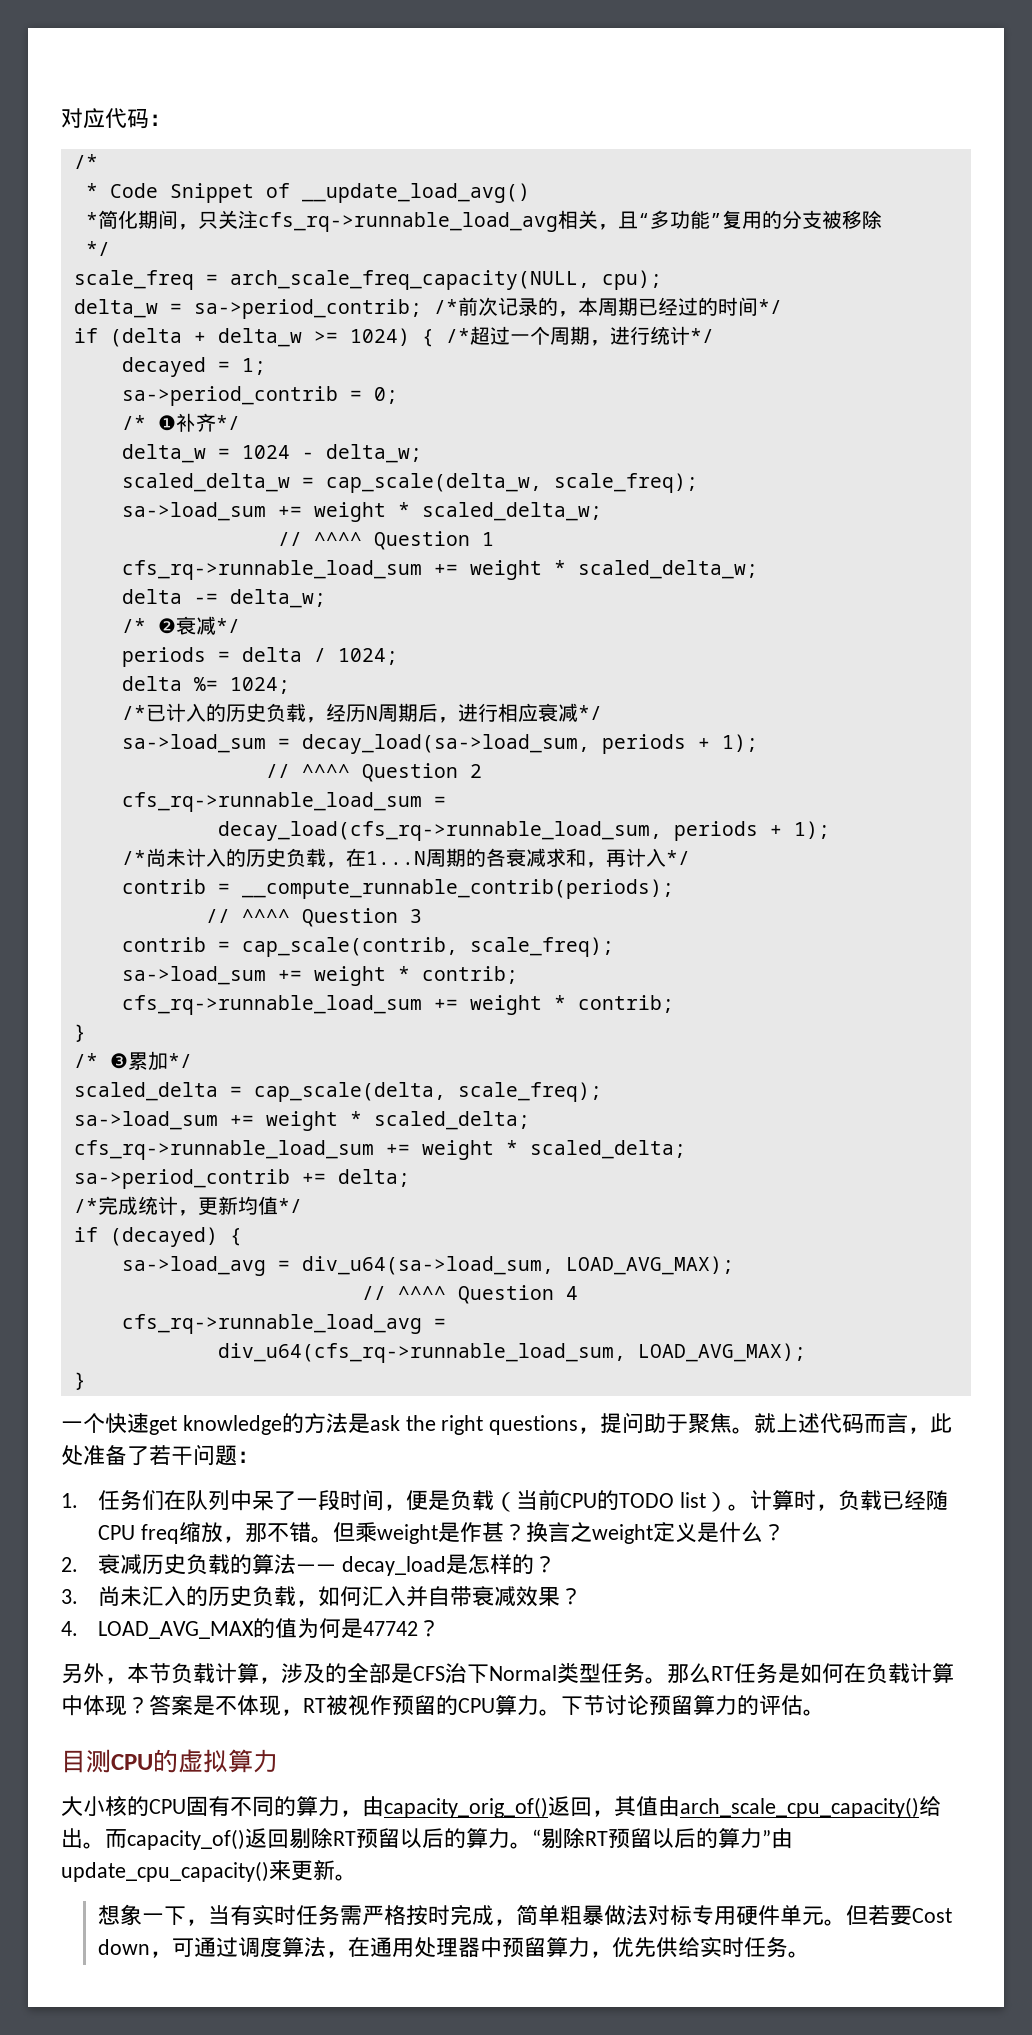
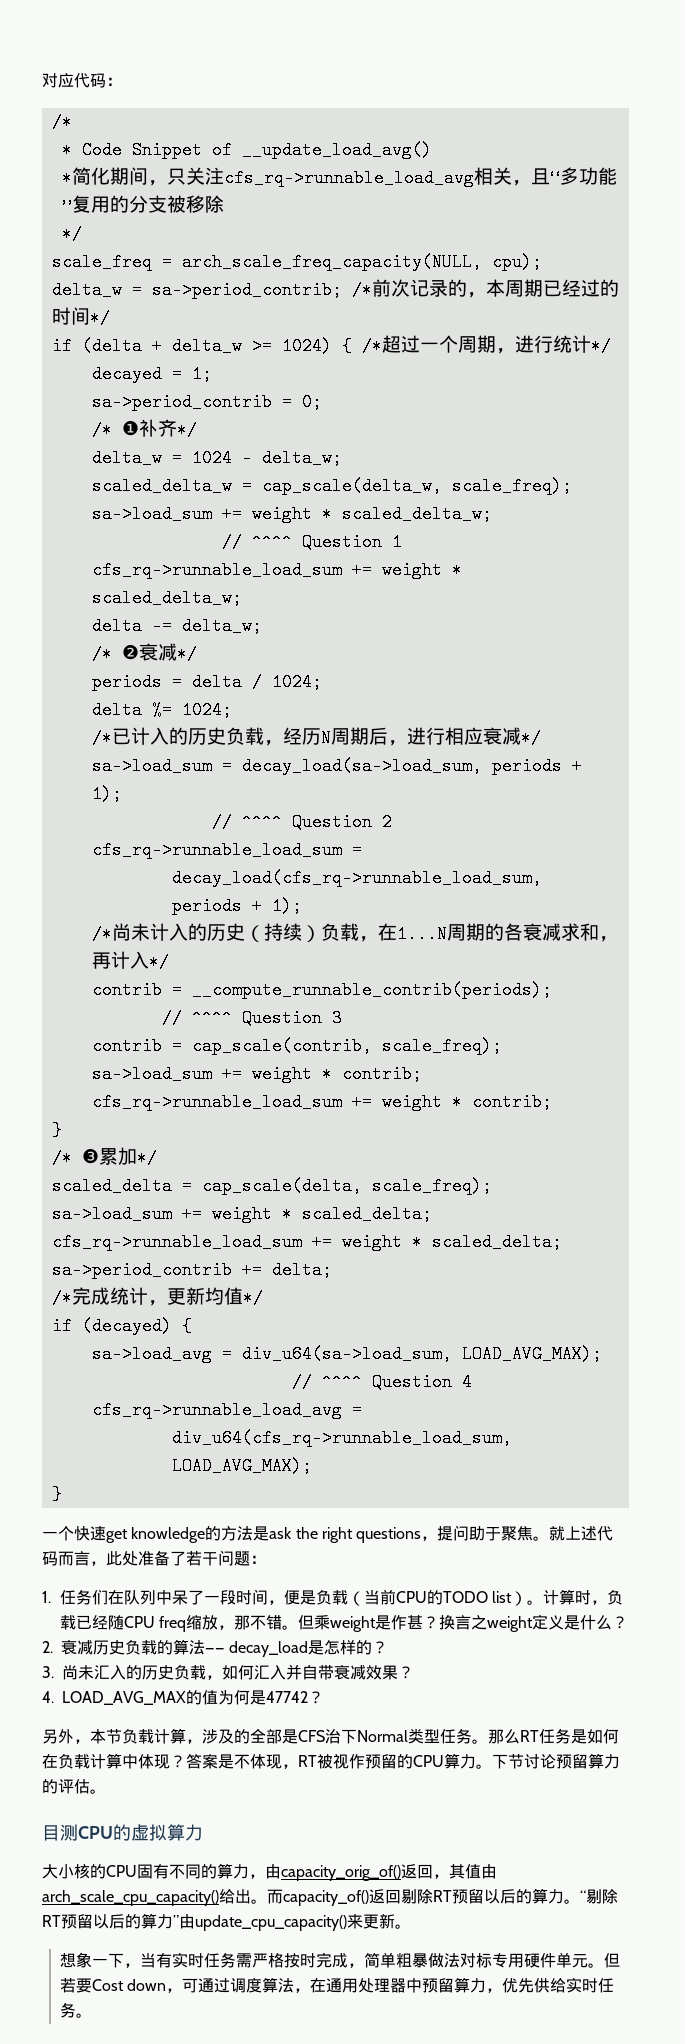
(286, 857) none -> [244,923,321,942] （持续）

